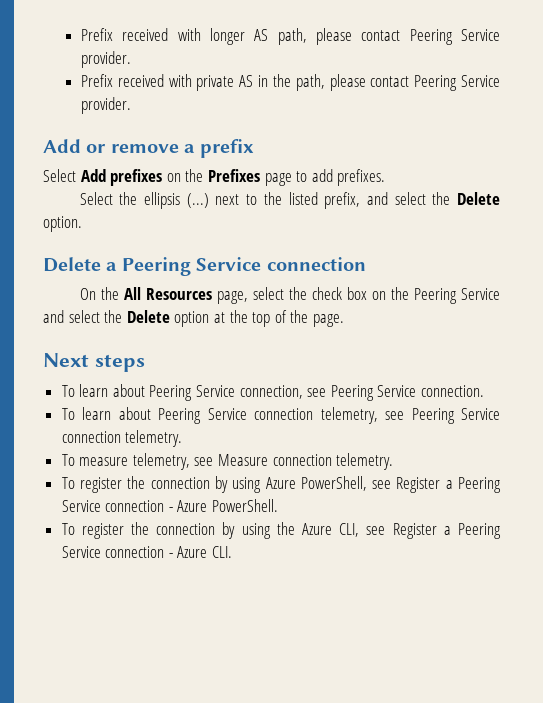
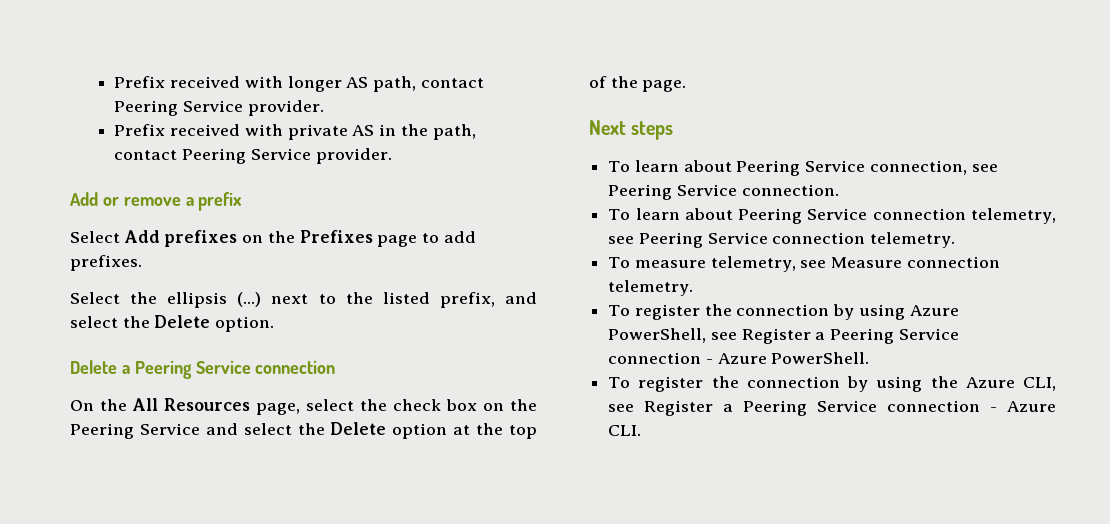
[315,28,352,45] please -> (417, 84) none
[329,74,366,91] please -> (476, 132) none

